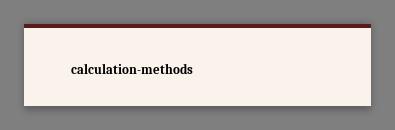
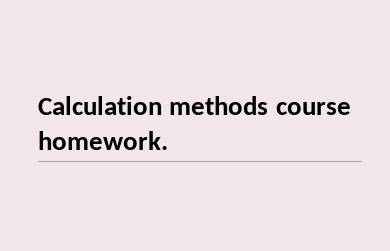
[71,63,193,74] calculation-methods -> [38,96,351,115] [38,131,168,150] Calculation methods course homework.

